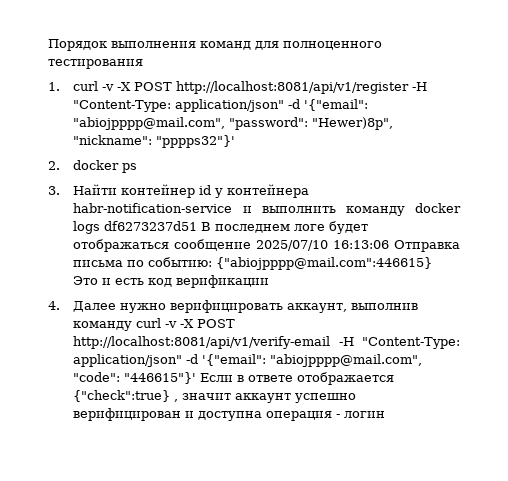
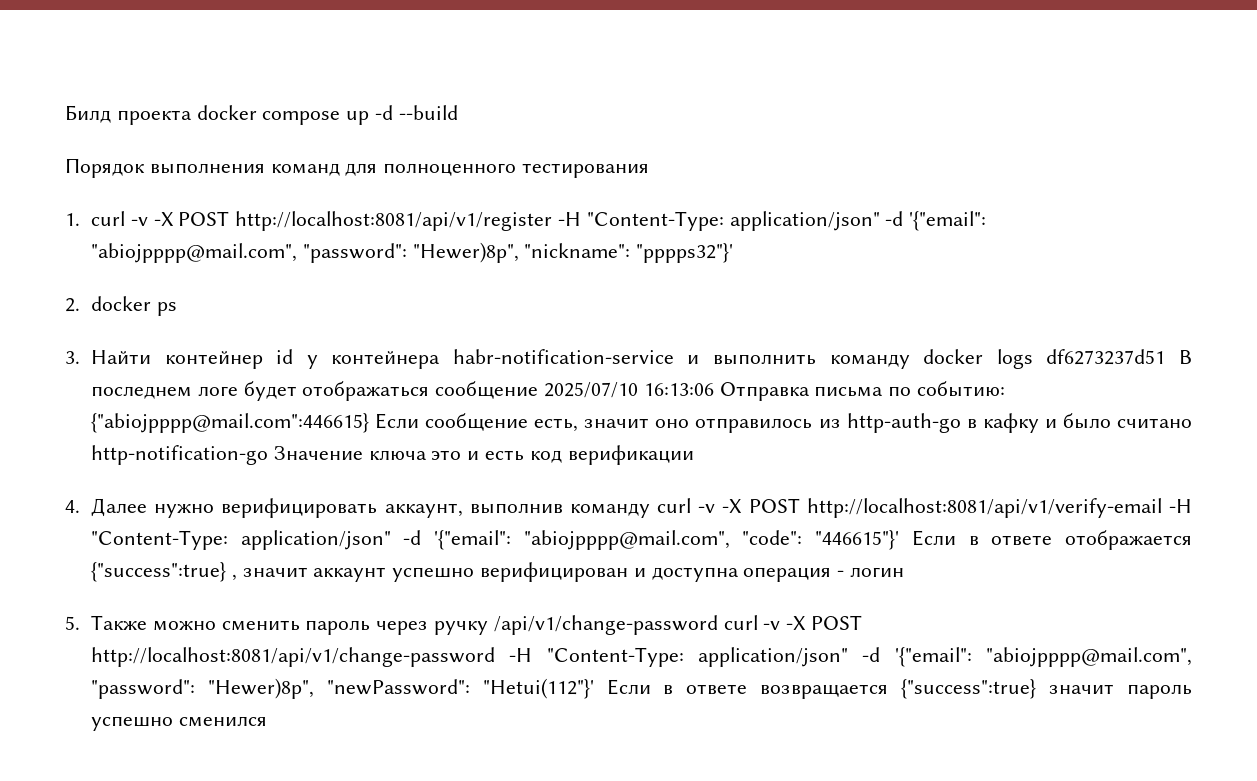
(48, 45) none -> [65,105,458,125] Билд проекта docker compose up -d --build //
[73,276,99,285] Это -> [375,413,1193,433] [90,445,462,465] Если сообщение есть, значит оно отправилось из http-auth-go в кафку и было считано http-notification-go Значение ключа это
[73,390,171,402] {"check":true} -> [90,562,226,582] {"success":true}
(386, 414) none -> [65,615,863,635] [90,647,1192,667] [90,678,1192,699] [90,716,267,731] // 5. Также можно сменить пароль через ручку /api/v1/change-password curl -v -X POST http://localhost:8081/api/v1/change-password -H "Content-Type: application/json" -d '{"email": "abiojpppp@mail.com", "password": "Hewer)8p", "newPassword": "Hetui(112"}' Если в ответе возвращается {"success":true} значит пароль успешно сменился

